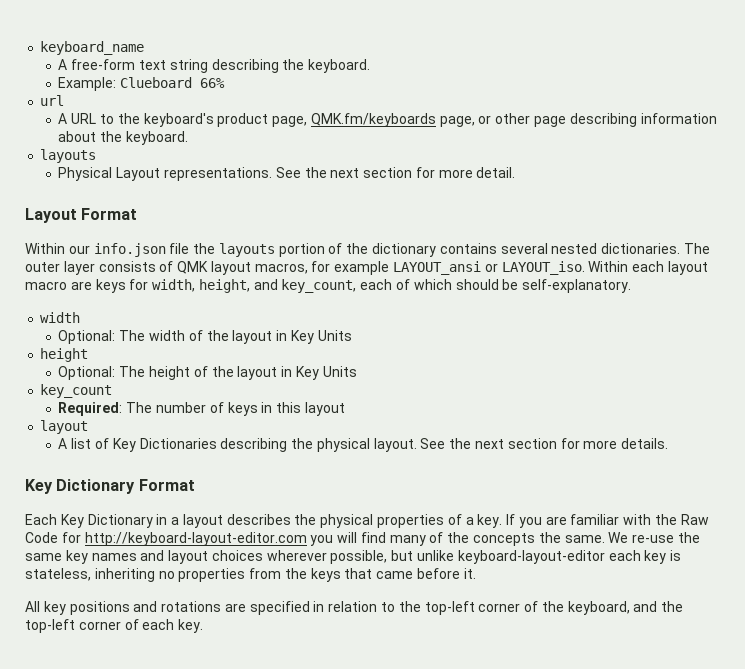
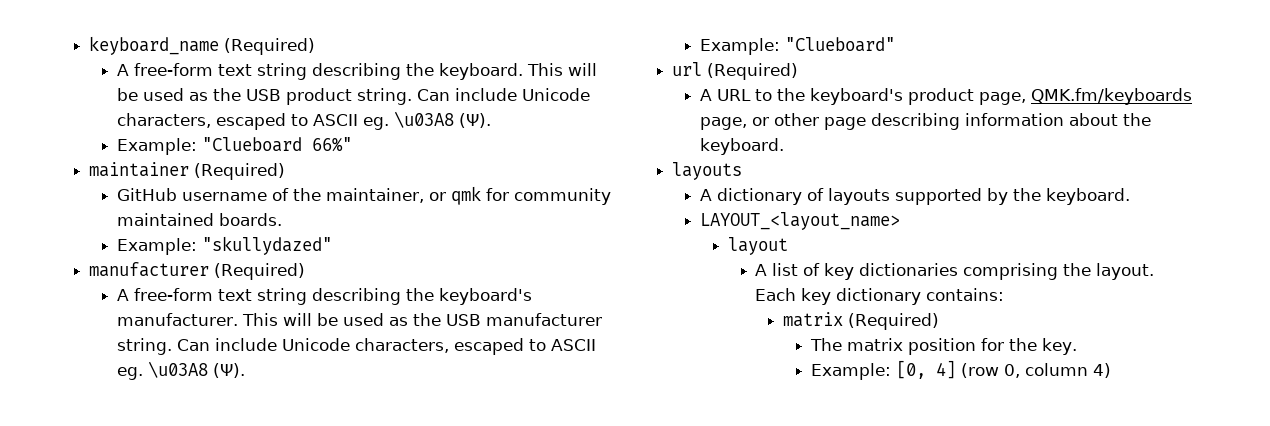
(145, 48) none -> [224,38,316,55] (Required)
[58,77,226,91] // Example: Clueboard 66% -> [526,63,597,76] [116,88,590,105] [116,111,491,130] [116,137,352,155] [89,162,286,180] [116,186,611,205] [116,213,282,226] [116,236,332,255] [89,262,306,280] [116,288,532,305] [116,313,602,326] [116,338,596,355] [116,361,245,380] [699,37,895,55] This will be used as the USB product string. Can include Unicode characters, escaped to ASCII eg. \u03A8 (Ψ). // Example: "Clueboard 66%" // maintainer (Required) // GitHub username of the maintainer, or qmk for community maintained boards. // Example: "skullydazed" // manufacturer (Required) // A free-form text string describing the keyboard's manufacturer. This will be used as the USB manufacturer string. Can include Unicode characters, escaped to ASCII eg. \u03A8 (Ψ). // Example: "Clueboard"
(65, 100) none -> [707,63,799,80] (Required)
[58,167,516,181] [25,208,138,223] [25,243,710,257] [25,261,708,275] [25,279,632,293] [40,312,81,323] [58,330,352,344] [40,348,89,362] [58,366,357,380] [40,384,113,398] [58,402,345,416] [40,420,89,434] [58,438,669,452] [25,479,195,494] [25,514,709,528] [25,532,700,546] [25,550,682,564] [25,568,476,582] [25,601,684,615] [25,619,204,633] Physical Layout representations. See the next section for more detail. // Layout Format // Within our info.json file the layouts portion of the dictionary contains several nested dictionaries. The outer layer consists of QMK layout macros, for example LAYOUT_ansi or LAYOUT_iso. Within each layout macro are keys for width, height, and key_count, each of which should be self-explanatory. // width // Optional: The width of the layout in Key Units // height // Optional: The height of the layout in Key Units // key_count // Required: The number of keys in this layout // layout // A list of Key Dictionaries describing the physical layout. See the next section for more details. // Key Dictionary Format // Each Key Dictionary in a layout describes the physical properties of a key. If you are familiar with the Raw Code for http://keyboard-layout-editor.com you will find many of the concepts the same. We re-use the same key names and layout choices wherever possible, but unlike keyboard-layout-editor each key is stateless, inheriting no properties from the keys that came before it. // All key positions and rotations are specified in relation to the top-left corner of the keyboard, and the top-left corner of each key. -> [699,188,1130,205] [699,212,900,230] [727,237,788,255] [755,263,1155,280] [755,288,1005,305] [783,312,940,330] [809,338,1077,355] [810,360,1111,380] A dictionary of layouts supported by the keyboard. // LAYOUT_<layout_name> // layout // A list of key dictionaries comprising the layout. Each key dictionary contains: // matrix (Required) // The matrix position for the key. // Example: [0, 4] (row 0, column 4)

